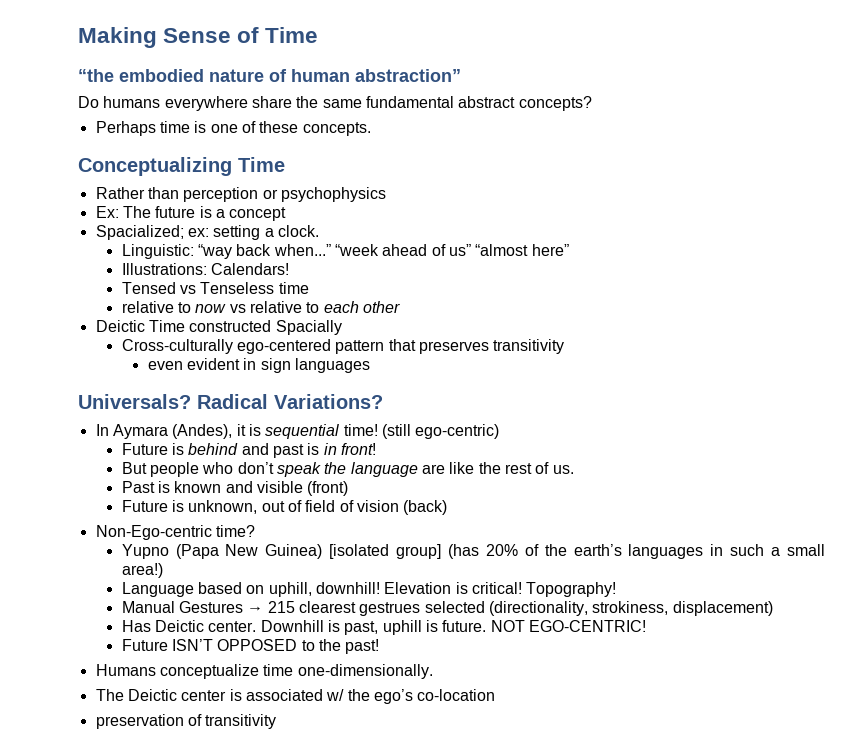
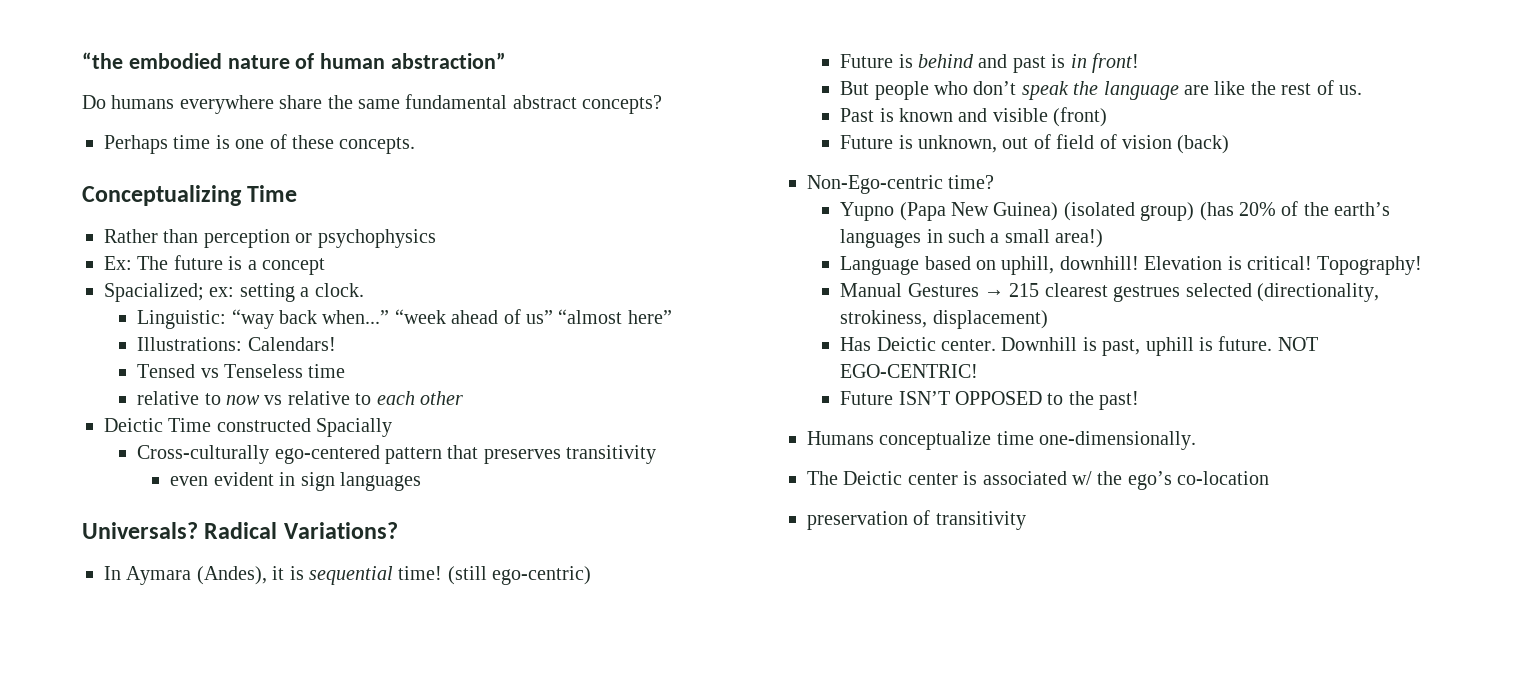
[78,27,319,48] Making Sense of Time // -> (82, 60) none
[329,544,442,559] [isolated group] -> [1063,202,1195,221] (isolated group)

